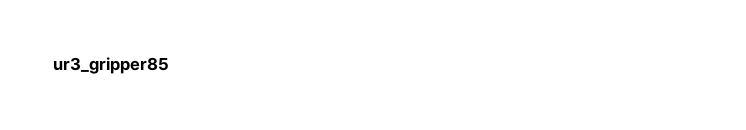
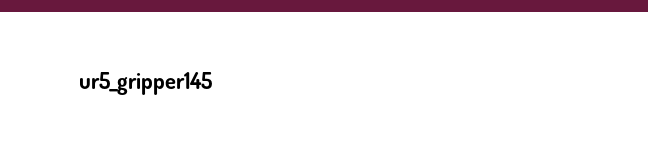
[53,57,169,74] ur3_gripper85 -> [79,72,212,95] ur5_gripper145

